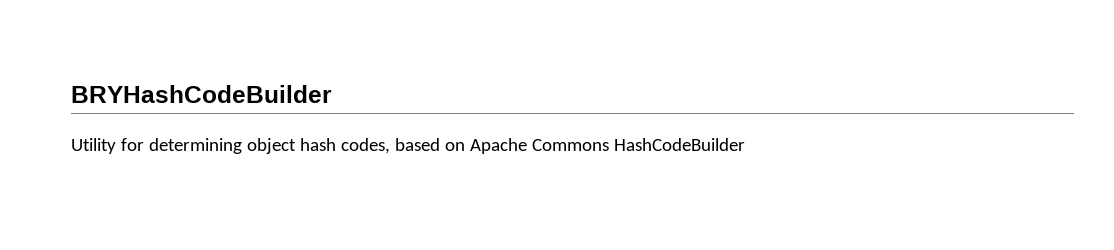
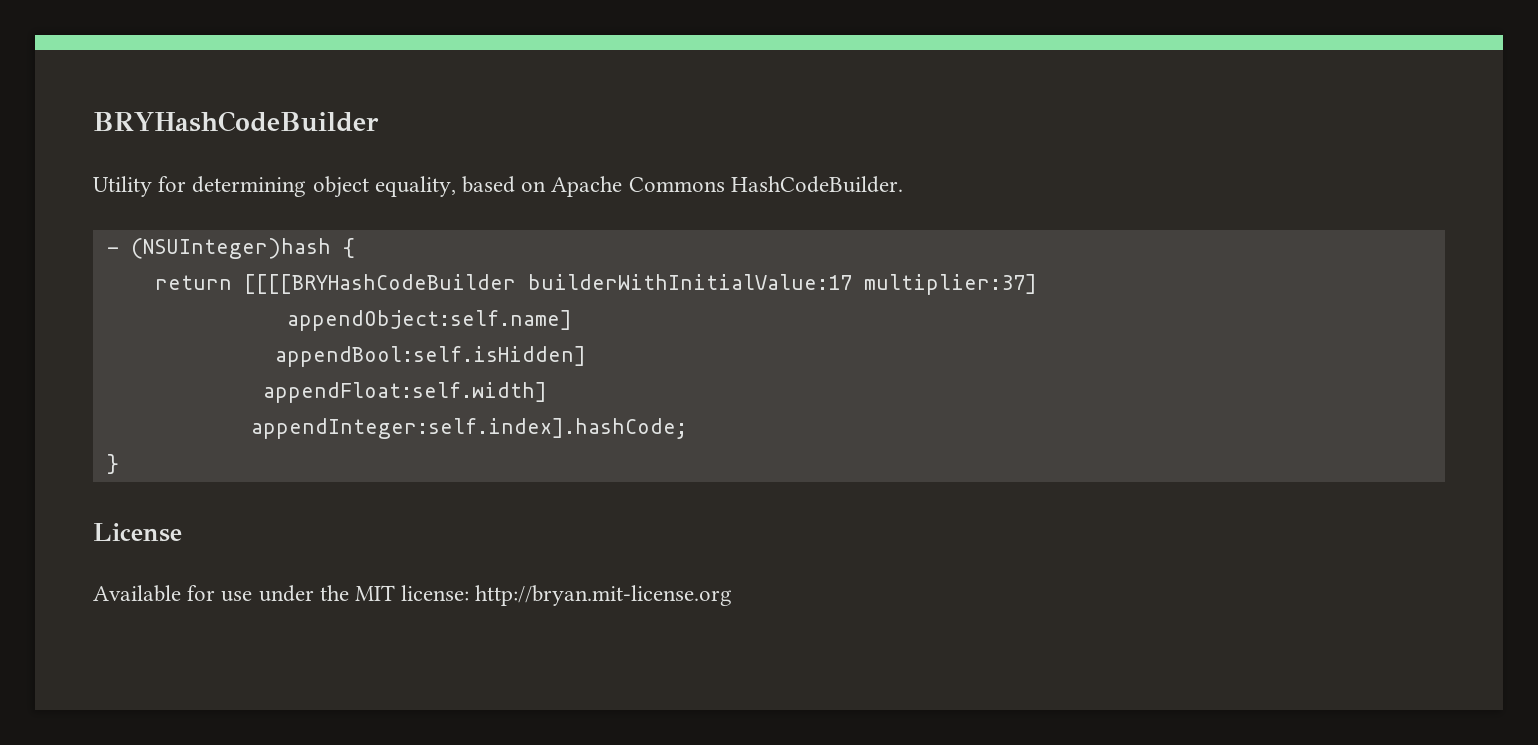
[299,138,390,154] hash codes, -> [374,176,456,197] equality,
[613,138,745,151] HashCodeBuilder -> [730,176,903,193] [106,238,355,259] [154,274,1037,295] [286,310,572,331] [274,346,586,367] [262,382,547,403] [250,418,687,439] [106,454,119,474] [93,523,182,542] [93,585,733,606] HashCodeBuilder. // - (NSUInteger)hash { // return [[[[BRYHashCodeBuilder builderWithInitialValue:17 multiplier:37] // appendObject:self.name] // appendBool:self.isHidden] // appendFloat:self.width] // appendInteger:self.index].hashCode; // } // License // Available for use under the MIT license: http://bryan.mit-license.org

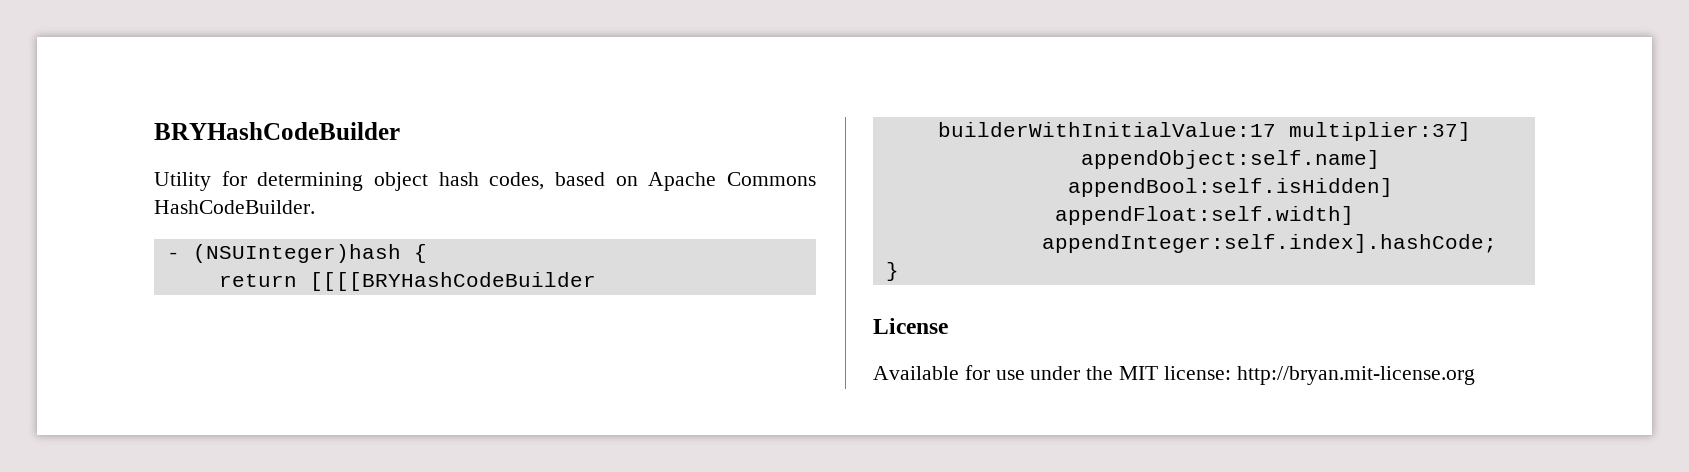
[374,176,456,197] equality, -> [438,172,545,190] hash codes,

